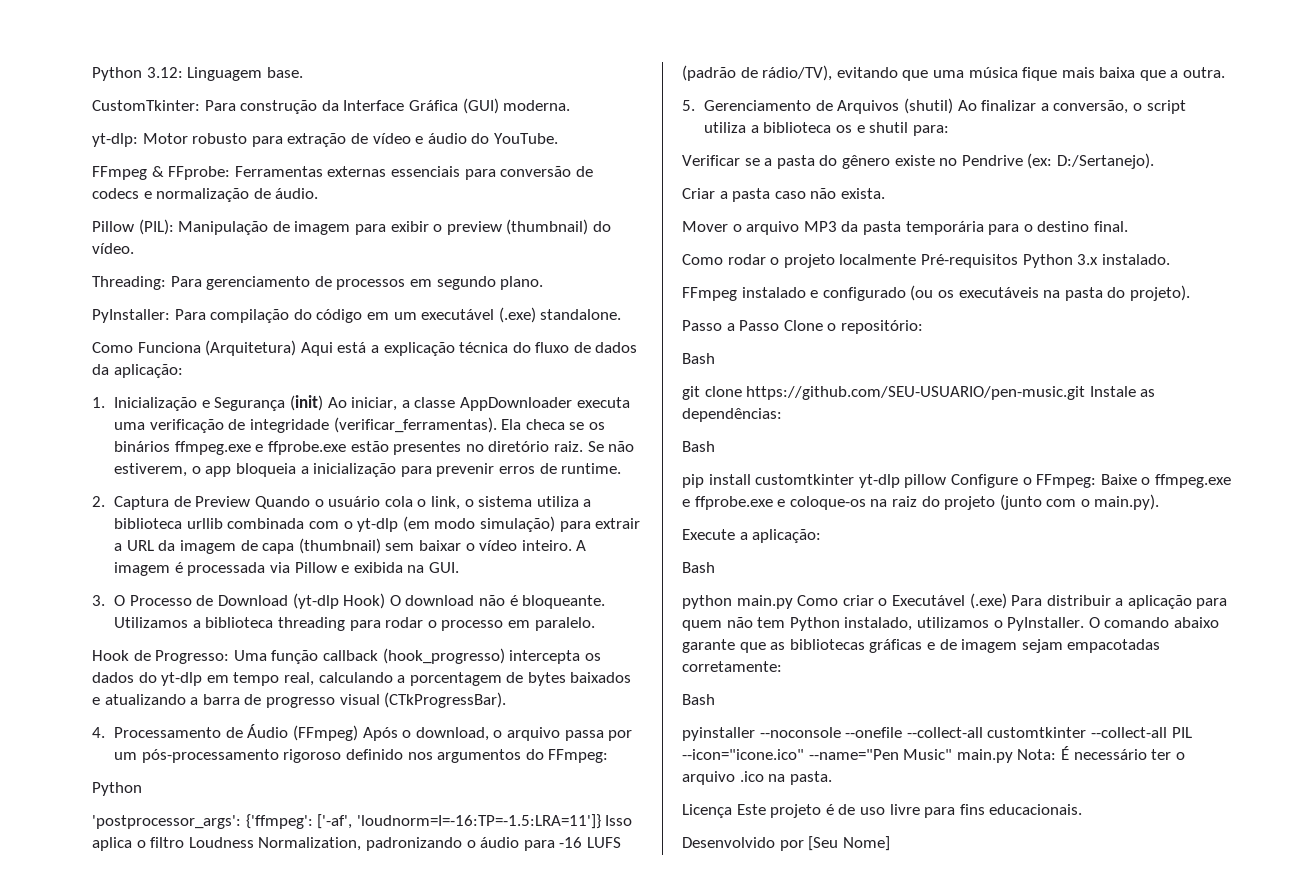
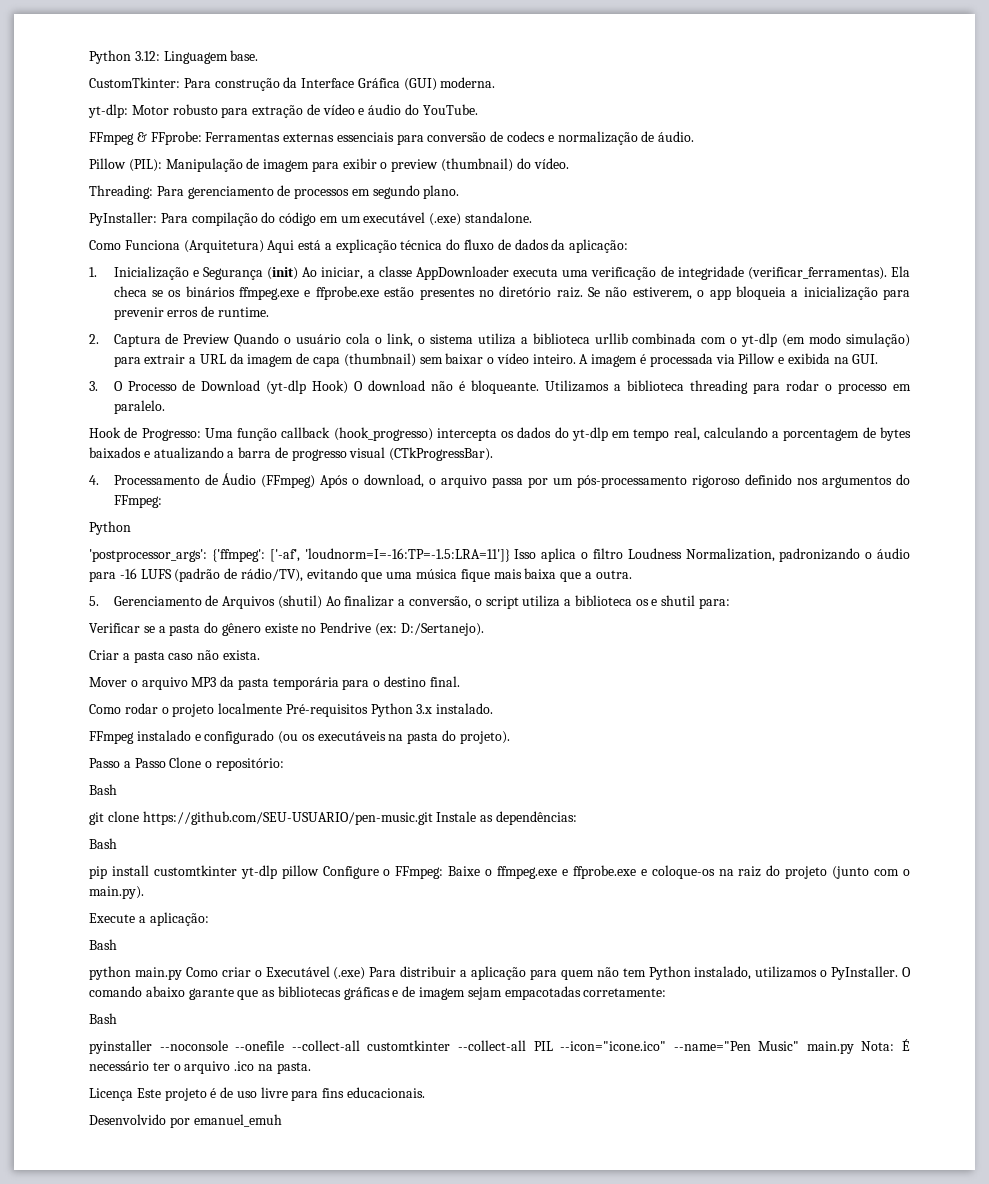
[808,836,890,851] [Seu Nome] -> [193,1114,282,1127] emanuel_emuh

